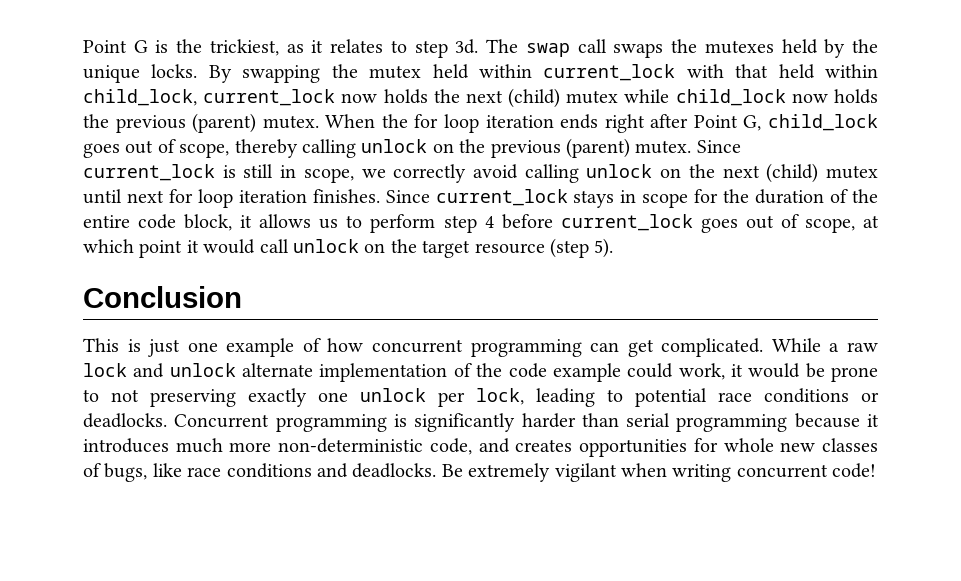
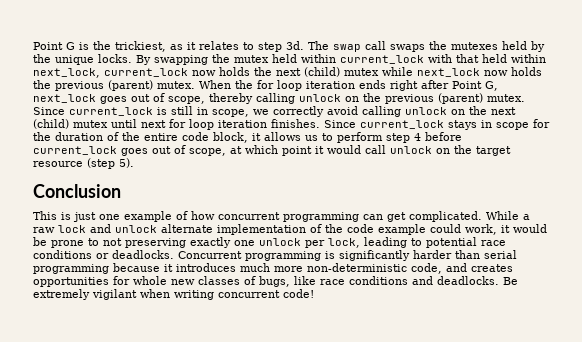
[83,89,197,106] child_lock, -> [33,68,100,78] next_lock,
[675,89,786,106] child_lock -> [417,68,480,77] next_lock
[767,114,878,131] child_lock -> [33,94,96,103] next_lock

